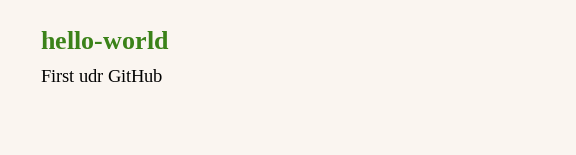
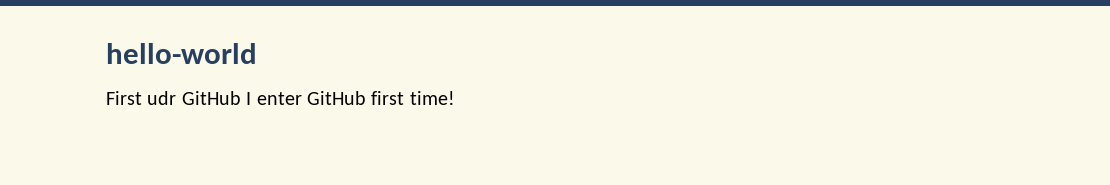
(162, 75) none -> [246,91,455,105] I enter GitHub first time!

